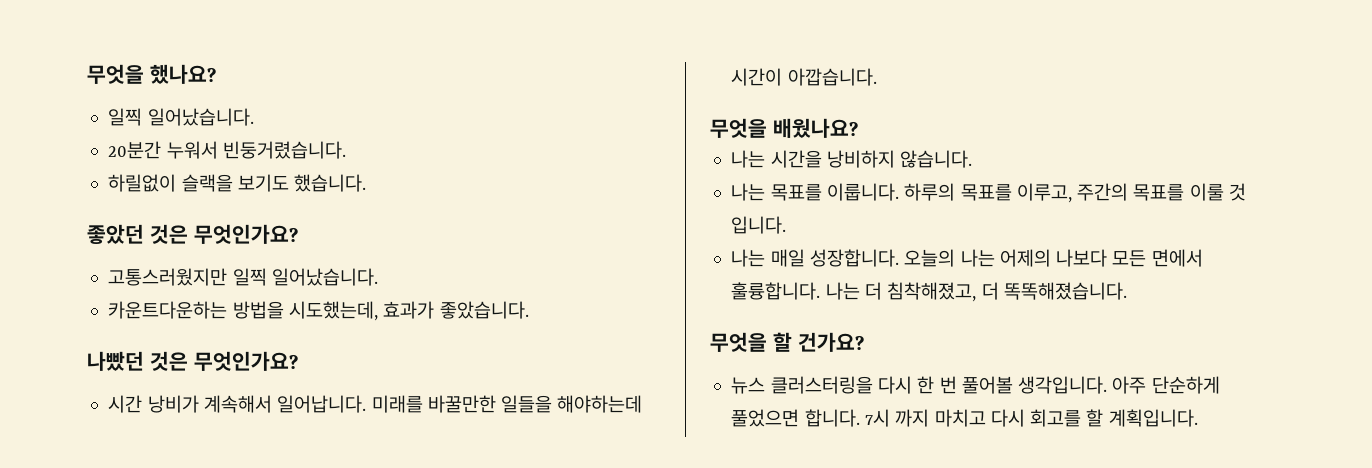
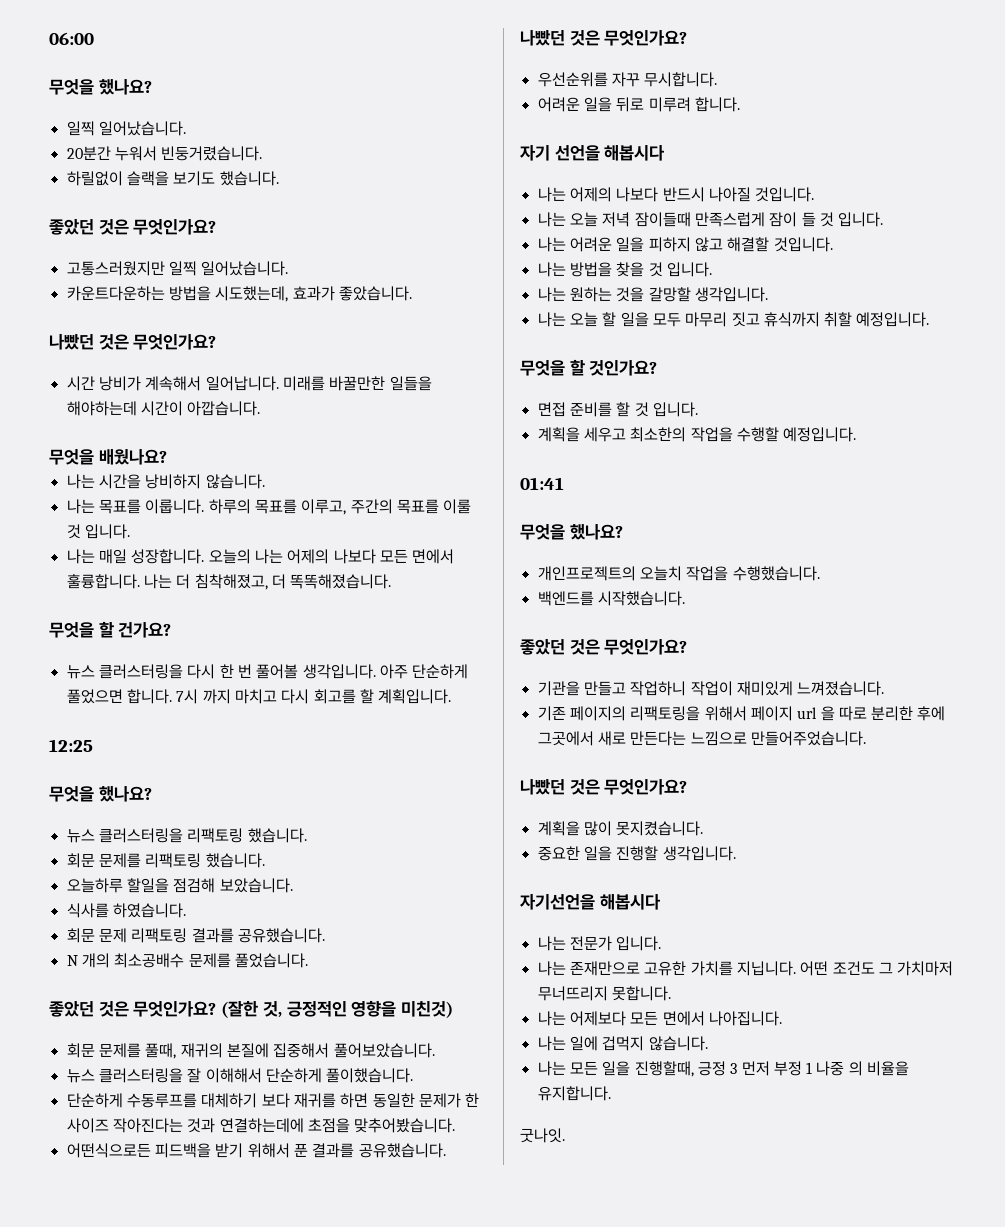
(87, 74) none -> [49,32,94,45] 06:00 //
(1198, 418) none -> [49,739,93,752] [49,786,152,802] [66,828,307,843] [66,853,265,868] [66,878,293,893] [66,903,186,918] [66,928,325,943] [66,953,308,968] [49,1000,454,1018] [66,1043,435,1059] [66,1068,414,1083] [66,1093,480,1108] [66,1118,456,1133] [66,1143,446,1158] [520,30,688,46] [537,72,718,87] [537,97,740,112] [520,145,666,161] [537,187,815,202] [537,212,884,227] [537,237,833,252] [537,262,712,277] [537,287,768,302] [537,312,930,327] [520,359,658,376] [537,402,698,417] [537,427,857,442] [520,477,564,490] [520,524,623,540] [537,566,820,581] [537,591,685,606] [520,639,688,655] [537,681,885,696] [537,706,946,721] [537,731,866,746] [520,779,688,795] [537,821,704,836] [537,846,736,861] [520,894,661,910] [537,936,662,951] [537,961,954,976] [537,986,671,1001] [537,1011,782,1026] [537,1036,708,1051] [537,1061,910,1077] [537,1086,611,1101] [520,1128,565,1143] // 12:25 // 무엇을 했나요? // 뉴스 클러스터링을 리팩토링 했습니다. // 회문 문제를 리팩토링 했습니다. // 오늘하루 할일을 점검해 보았습니다. // 식사를 하였습니다. // 회문 문제 리팩토링 결과를 공유했습니다. // N 개의 최소공배수 문제를 풀었습니다. // 좋았던 것은 무엇인가요? (잘한 것, 긍정적인 영향을 미친것) // 회문 문제를 풀때, 재귀의 본질에 집중해서 풀어보았습니다. // 뉴스 클러스터링을 잘 이해해서 단순하게 풀이했습니다. // 단순하게 수동루프를 대체하기 보다 재귀를 하면 동일한 문제가 한 사이즈 작아진다는 것과 연결하는데에 초점을 맞추어봤습니다. // 어떤식으로든 피드백을 받기 위해서 푼 결과를 공유했습니다. // 나빴던 것은 무엇인가요? // 우선순위를 자꾸 무시합니다. // 어려운 일을 뒤로 미루려 합니다. // 자기 선언을 해봅시다 // 나는 어제의 나보다 반드시 나아질 것입니다. // 나는 오늘 저녁 잠이들때 만족스럽게 잠이 들 것 입니다. // 나는 어려운 일을 피하지 않고 해결할 것입니다. // 나는 방법을 찾을 것 입니다. // 나는 원하는 것을 갈망할 생각입니다. // 나는 오늘 할 일을 모두 마무리 짓고 휴식까지 취할 예정입니다. // 무엇을 할 것인가요? // 면접 준비를 할 것 입니다. // 계획을 세우고 최소한의 작업을 수행할 예정입니다. // 01:41 // 무엇을 했나요? // 개인프로젝트의 오늘치 작업을 수행했습니다. // 백엔드를 시작했습니다. // 좋았던 것은 무엇인가요? // 기관을 만들고 작업하니 작업이 재미있게 느껴졌습니다. // 기존 페이지의 리팩토링을 위해서 페이지 url 을 따로 분리한 후에 그곳에서 새로 만든다는 느낌으로 만들어주었습니다. // 나빴던 것은 무엇인가요? // 계획을 많이 못지켰습니다. // 중요한 일을 진행할 생각입니다. // 자기선언을 해봅시다 // 나는 전문가 입니다. // 나는 존재만으로 고유한 가치를 지닙니다. 어떤 조건도 그 가치마저 무너뜨리지 못합니다. // 나는 어제보다 모든 면에서 나아집니다. // 나는 일에 겁먹지 않습니다. // 나는 모든 일을 진행할때, 긍정 3 먼저 부정 1 나중 의 비율을 유지합니다. // 굿나잇.

